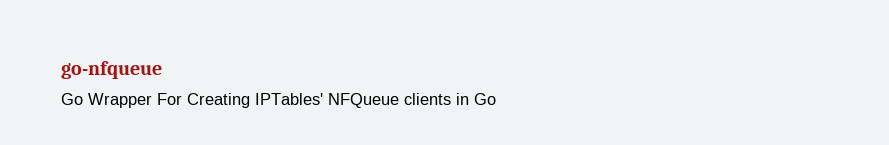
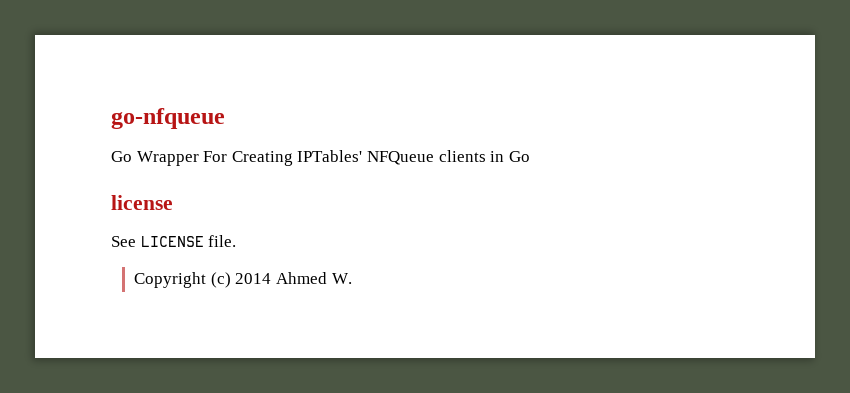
(496, 99) none -> [111,195,173,210] [111,235,237,247] [134,272,352,288] // license // See LICENSE file. // Copyright (c) 2014 Ahmed W.

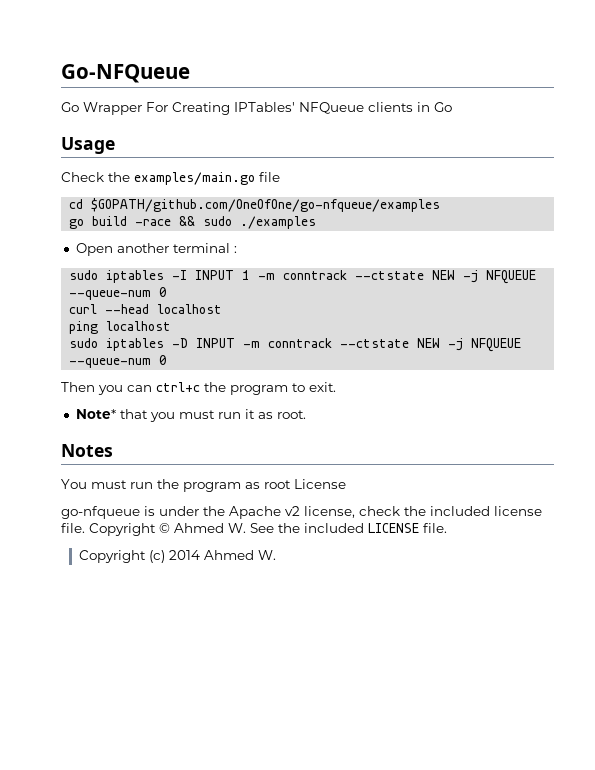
[111,108,225,129] go-nfqueue -> [61,64,190,83] Go-NFQueue
[111,195,173,210] [111,236,136,247] license // See -> [61,137,115,154] [61,172,280,185] [69,198,441,212] [69,216,317,229] [75,243,237,256] [69,270,537,284] [69,287,168,300] [69,304,223,314] [69,321,172,334] [69,338,522,352] [69,355,168,368] [61,382,336,395] [75,409,306,422] [61,444,113,457] [61,479,346,492] [61,506,542,519] [61,523,364,536] Usage // Check the examples/main.go file // cd $GOPATH/github.com/OneOfOne/go-nfqueue/examples // go build -race && sudo ./examples // Open another terminal : // sudo iptables -I INPUT 1 -m conntrack --ctstate NEW -j NFQUEUE --queue-num 0 // curl --head localhost // ping localhost // sudo iptables -D INPUT -m conntrack --ctstate NEW -j NFQUEUE --queue-num 0 // Then you can ctrl+c the program to exit. // Note* that you must run it as root. // Notes // You must run the program as root License // go-nfqueue is under the Apache v2 license, check the included license file. Copyright © Ahmed W. See the included

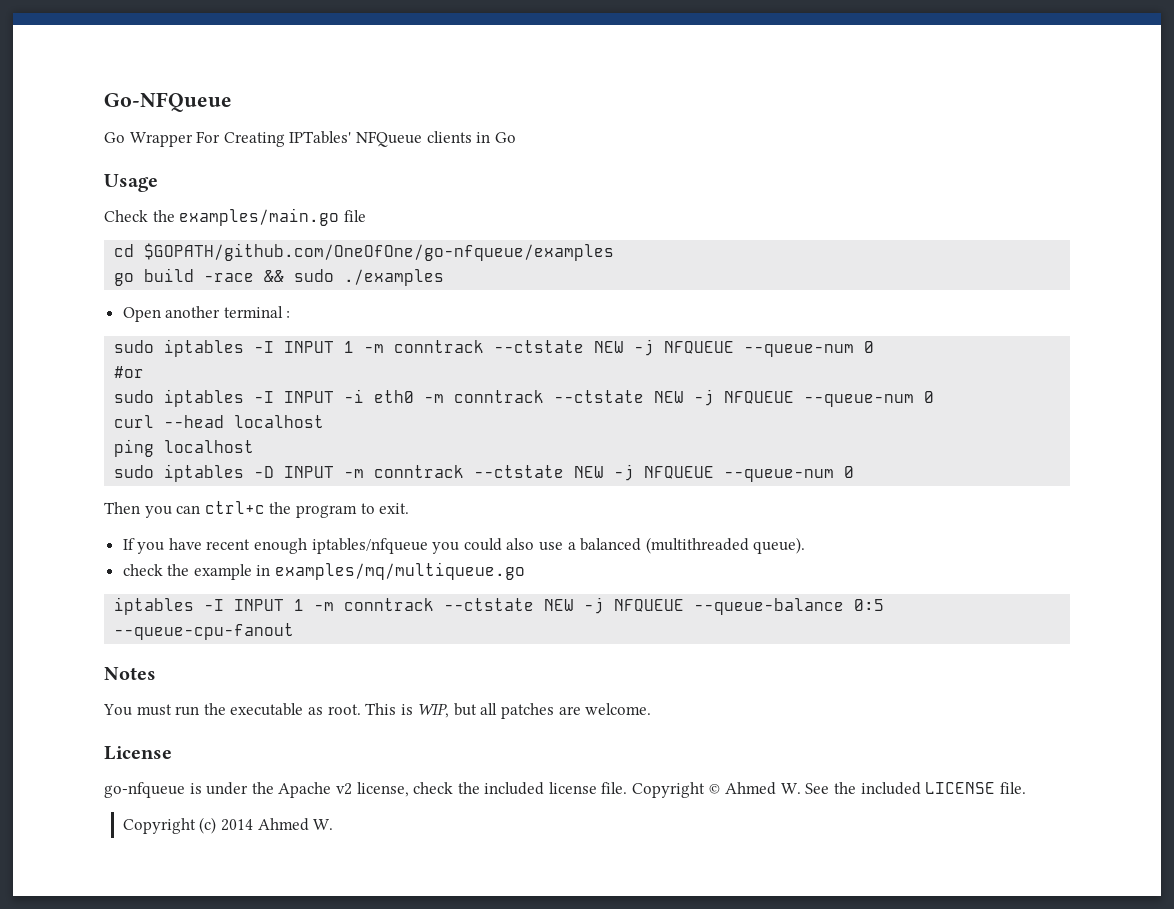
(168, 292) none -> [114,366,145,378] [114,389,935,407] // #or // sudo iptables -I INPUT -i eth0 -m conntrack --ctstate NEW -j NFQUEUE --queue-num 0
[75,409,306,422] Note* that you must run it as root. -> [122,537,806,554] [122,562,526,580] [114,597,885,615] [114,623,295,640] If you have recent enough iptables/nfqueue you could also use a balanced (multithreaded queue). // check the example in examples/mq/multiqueue.go // iptables -I INPUT 1 -m conntrack --ctstate NEW -j NFQUEUE --queue-balance 0:5 --queue-cpu-fanout
[183,480,291,492] program as root -> [230,703,652,719] executable as root. This is WIP, but all patches are welcome. //

